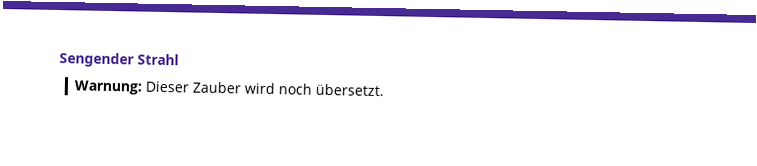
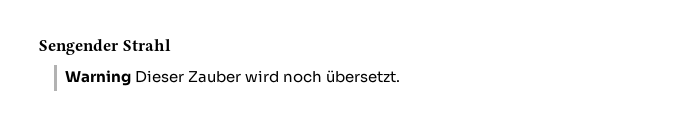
[74,80,143,95] Warnung: -> [64,70,131,86] Warning

